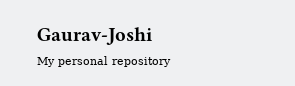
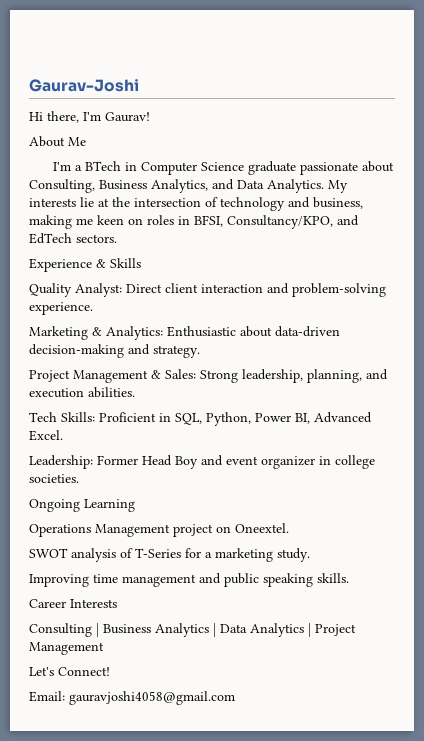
[37,56,171,67] My personal repository -> [29,111,150,123] [29,136,86,147] [52,161,394,175] [29,179,348,193] [29,197,363,211] [29,215,359,229] [29,233,117,244] [29,258,141,272] [29,283,386,297] [29,302,93,315] [29,326,340,340] [29,344,200,358] [29,369,388,383] [29,387,135,398] [29,412,372,426] [29,430,63,441] [29,455,375,469] [29,474,79,483] [29,499,135,512] [29,523,289,537] [29,548,310,562] [29,573,349,587] [29,599,117,608] [29,623,356,637] [29,642,104,655] [29,667,110,676] [29,691,235,705] Hi there, I'm Gaurav! // About Me // I'm a BTech in Computer Science graduate passionate about Consulting, Business Analytics, and Data Analytics. My interests lie at the intersection of technology and business, making me keen on roles in BFSI, Consultancy/KPO, and EdTech sectors. // Experience & Skills // Quality Analyst: Direct client interaction and problem-solving experience. // Marketing & Analytics: Enthusiastic about data-driven decision-making and strategy. // Project Management & Sales: Strong leadership, planning, and execution abilities. // Tech Skills: Proficient in SQL, Python, Power BI, Advanced Excel. // Leadership: Former Head Boy and event organizer in college societies. // Ongoing Learning // Operations Management project on Oneextel. // SWOT analysis of T-Series for a marketing study. // Improving time management and public speaking skills. // Career Interests // Consulting | Business Analytics | Data Analytics | Project Management // Let's Connect! // Email: gauravjoshi4058@gmail.com

